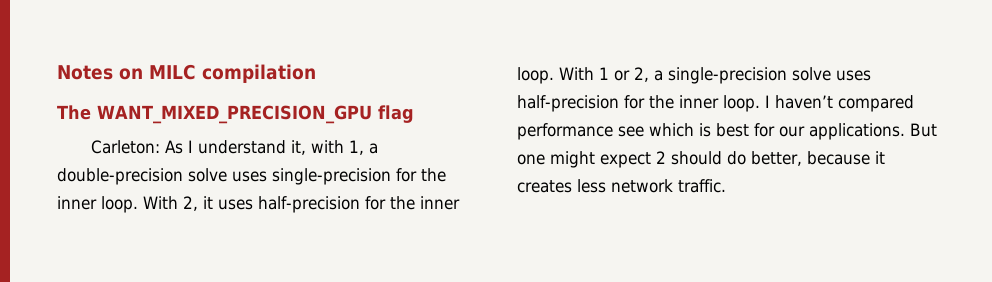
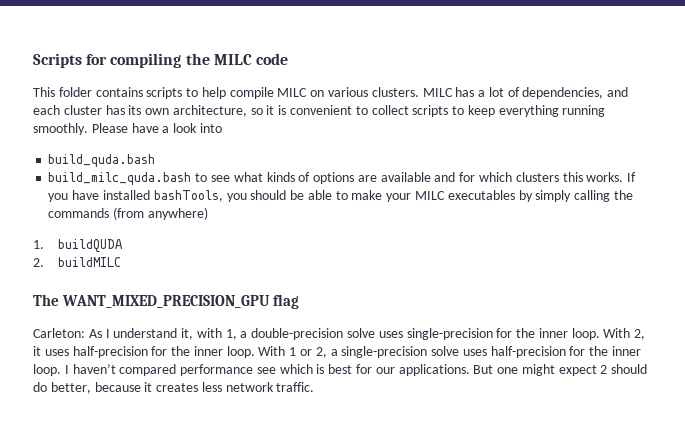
[57,64,316,83] Notes on MILC compilation -> [33,53,288,68] [33,87,629,99] [33,105,606,117] [33,123,222,135] [48,154,156,167] [48,172,637,185] [48,190,633,202] [48,207,208,220] [33,239,124,253] [33,257,122,267] Scripts for compiling the MILC code // This folder contains scripts to help compile MILC on various clusters. MILC has a lot of dependencies, and each cluster has its own architecture, so it is convenient to collect scripts to keep everything running smoothly. Please have a look into // build_quda.bash // build_milc_quda.bash to see what kinds of options are available and for which clusters this works. If you have installed bashTools, you should be able to make your MILC executables by simply calling the commands (from anywhere) // 1. buildQUDA // 2. buildMILC

